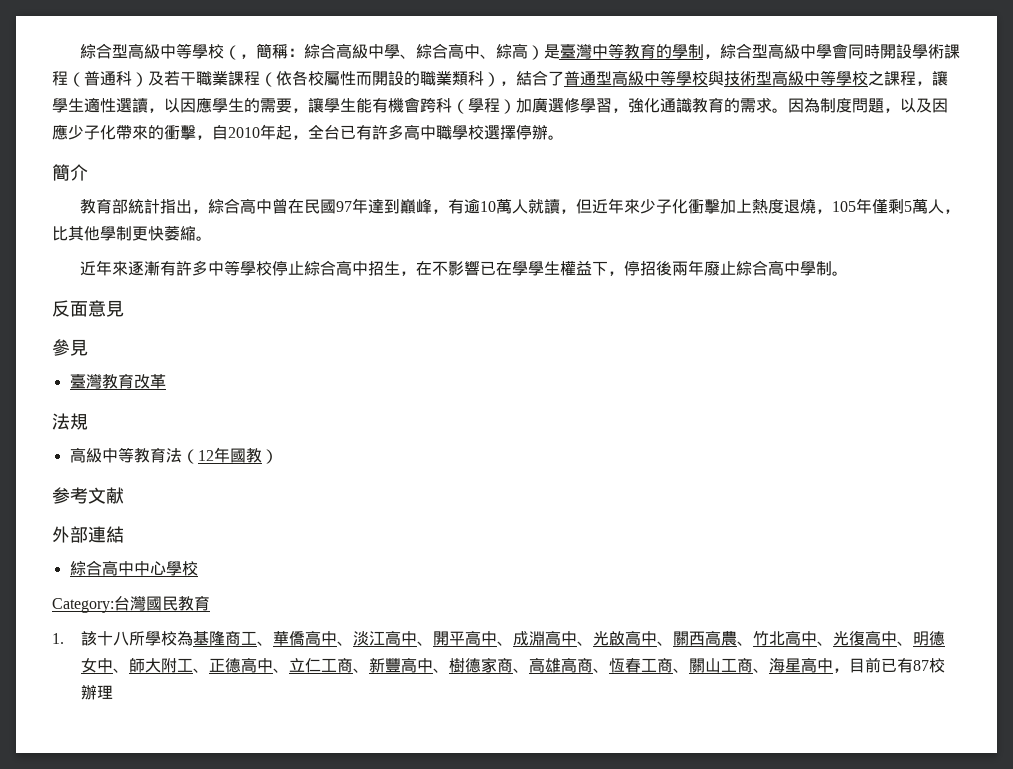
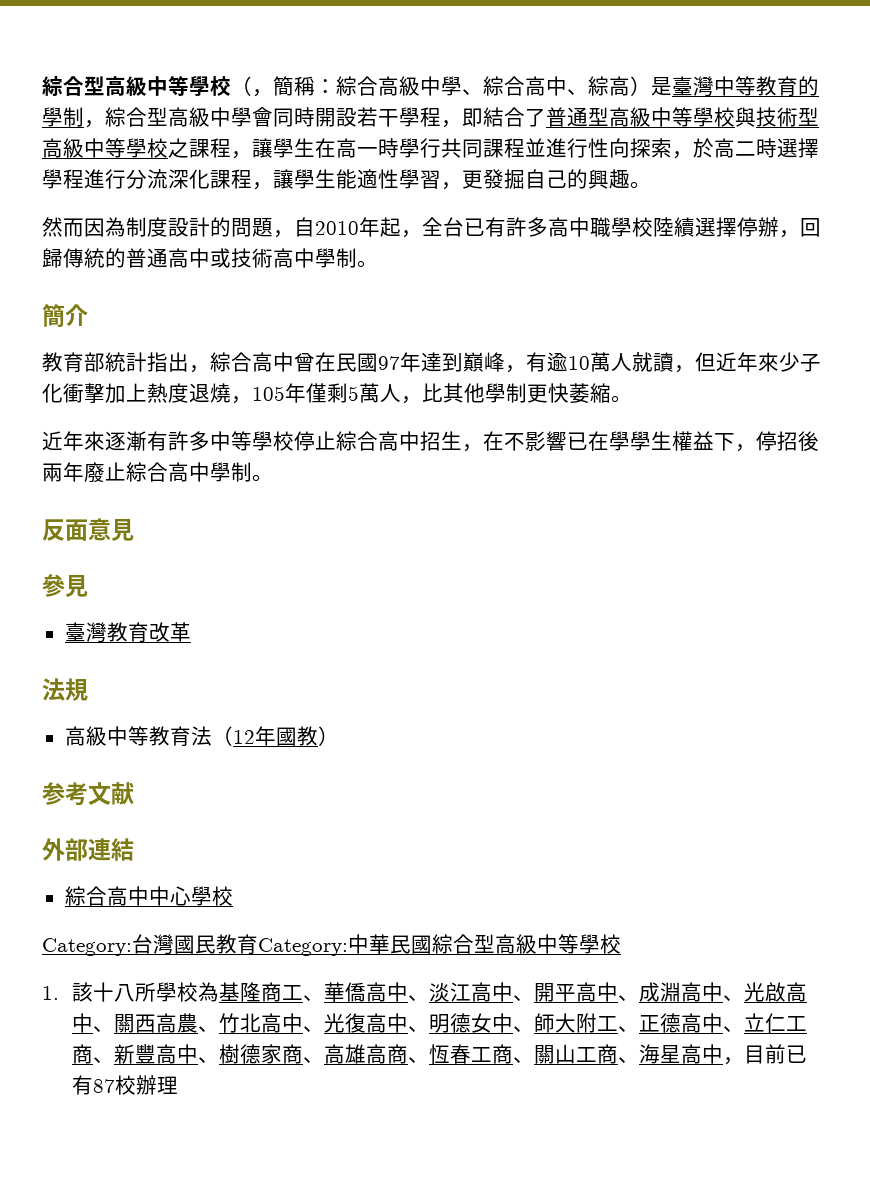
[911,43,960,59] [52,70,516,87] 學術課程（普通科）及若干職業課程（依各校屬性而開設的職業類科）， -> [357,107,483,128] 若干學程，即
[84,97,788,114] 適性選讀，以因應學生的需要，讓學生能有機會跨科（學程）加廣選修學習，強化通識教育的需求。 -> [315,138,819,159] [42,169,651,190] [42,217,84,237] 在高一時學行共同課程並進行性向探索，於高二時選擇學程進行分流深化課程，讓學生能適性學習，更發掘自己的興趣。 // 然而
[852,98,948,113] [52,124,196,140] 問題，以及因應少子化帶來的衝擊 -> [168,217,273,237] 設計的問題
(484, 132) none -> [653,217,695,237] 陸續
(548, 132) none -> [779,218,821,238] [42,248,357,268] ，回歸傳統的普通高中或技術高中學制
(210, 603) none -> [258,934,621,956] Category:中華民國綜合型高級中等學校

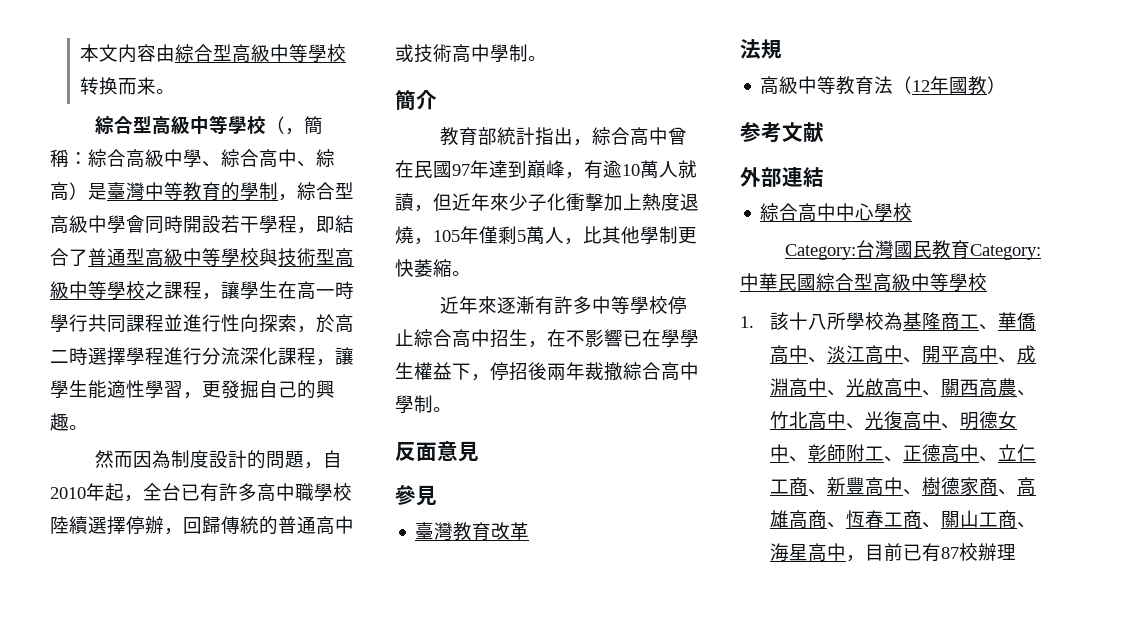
(42, 86) none -> [80,44,347,63] [80,77,176,95] 本文内容由綜合型高級中等學校转换而来。 //
[84,462,126,483] 廢止 -> [585,362,623,381] 裁撤
[534,1013,577,1033] 師大 -> [808,444,847,462] 彰師

